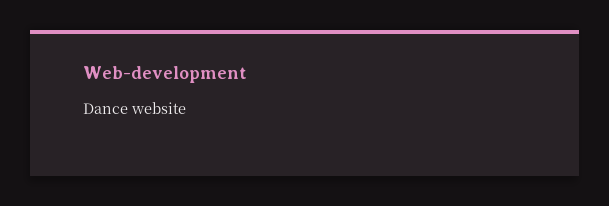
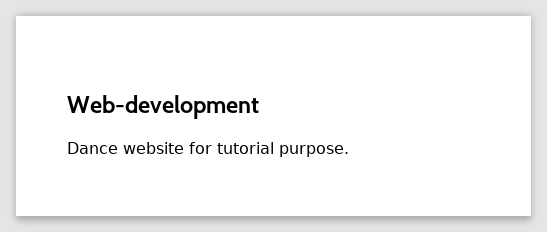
(186, 108) none -> [189,142,349,157] for tutorial purpose.

